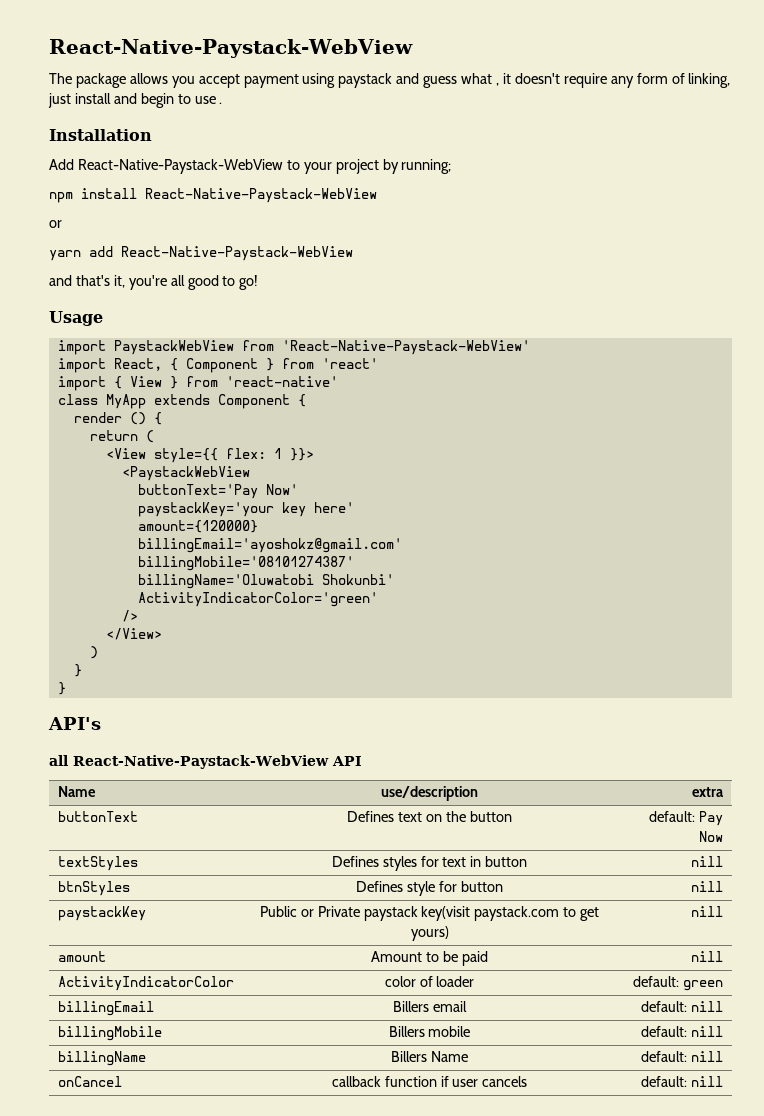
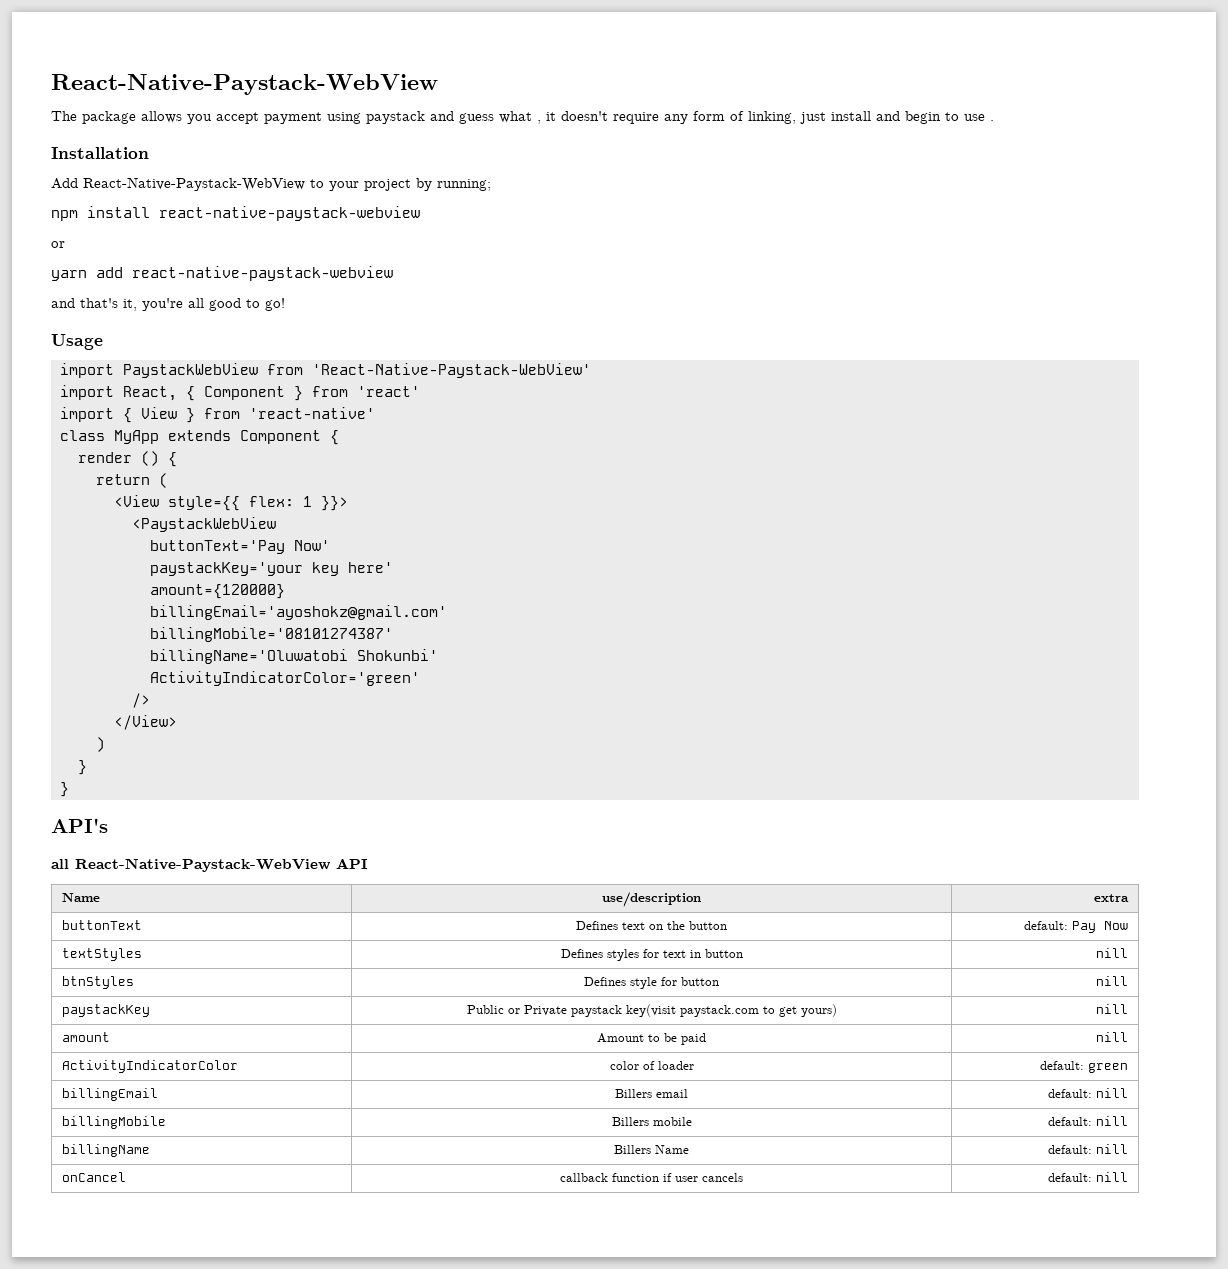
[145,188,377,203] React-Native-Paystack-WebView -> [159,206,420,221] react-native-paystack-webview
[121,246,353,261] React-Native-Paystack-WebView -> [132,266,393,281] react-native-paystack-webview

